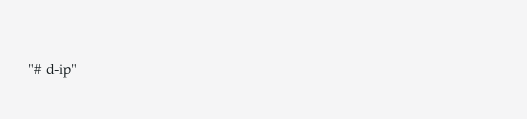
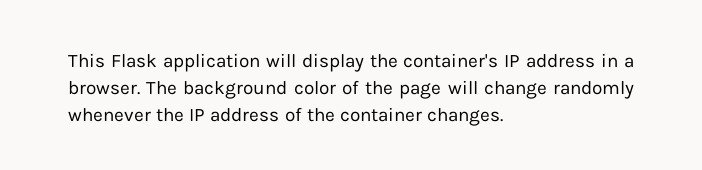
[28,64,77,78] "# d-ip" -> [68,53,634,72] [68,80,634,99] [68,107,503,126] This Flask application will display the container's IP address in a browser. The background color of the page will change randomly whenever the IP address of the container changes.

